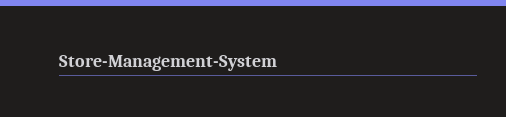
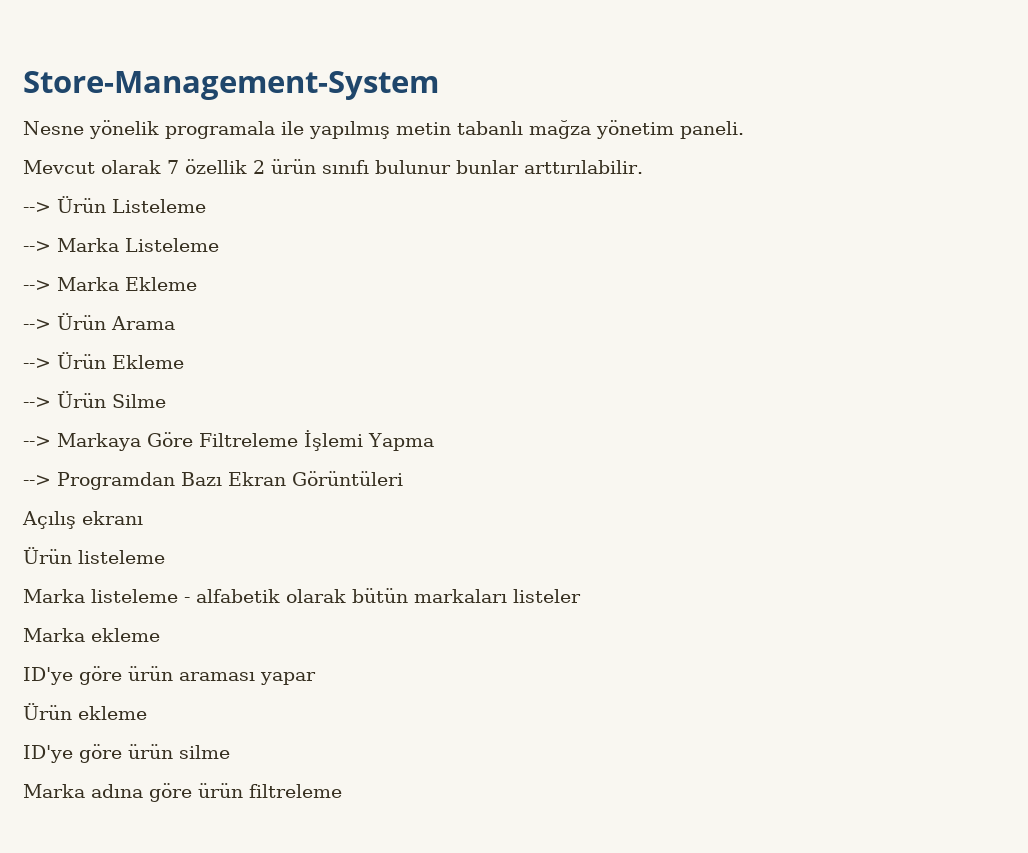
(277, 63) none -> [23,120,744,139] [23,159,643,174] [23,196,206,213] [23,238,219,252] [23,277,197,291] [23,313,175,330] [23,352,184,369] [23,391,166,408] [23,430,434,451] [23,471,403,490] [22,511,143,529] [23,547,165,564] [23,588,581,603] [23,628,160,642] [23,666,316,685] [23,703,147,720] [23,744,230,763] [23,783,342,802] // Nesne yönelik programala ile yapılmış metin tabanlı mağza yönetim paneli. // Mevcut olarak 7 özellik 2 ürün sınıfı bulunur bunlar arttırılabilir. // --> Ürün Listeleme // --> Marka Listeleme // --> Marka Ekleme // --> Ürün Arama // --> Ürün Ekleme // --> Ürün Silme // --> Markaya Göre Filtreleme İşlemi Yapma // --> Programdan Bazı Ekran Görüntüleri // Açılış ekranı // Ürün listeleme // Marka listeleme - alfabetik olarak bütün markaları listeler // Marka ekleme // ID'ye göre ürün araması yapar // Ürün ekleme // ID'ye göre ürün silme // Marka adına göre ürün filtreleme

